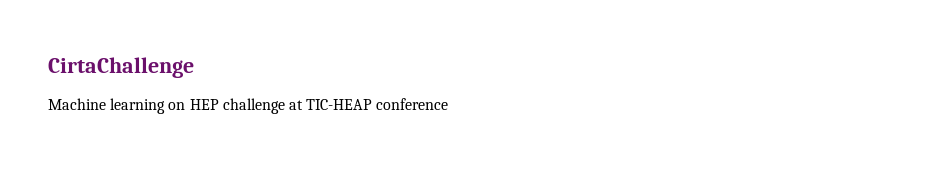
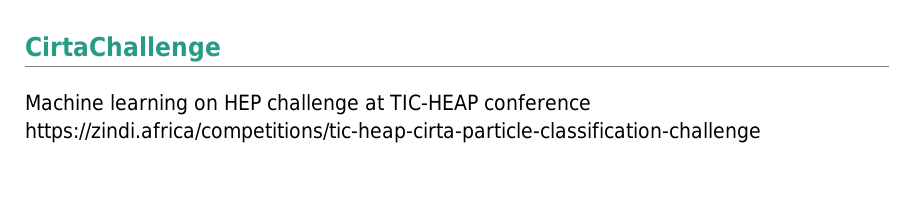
(449, 104) none -> [25,122,761,143] https://zindi.africa/competitions/tic-heap-cirta-particle-classification-challenge

